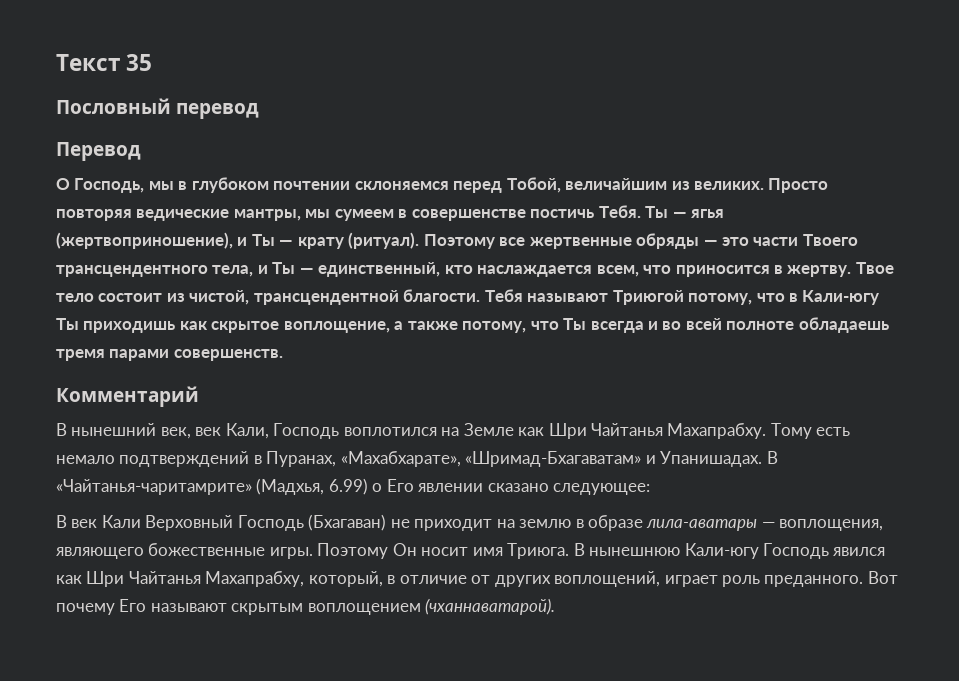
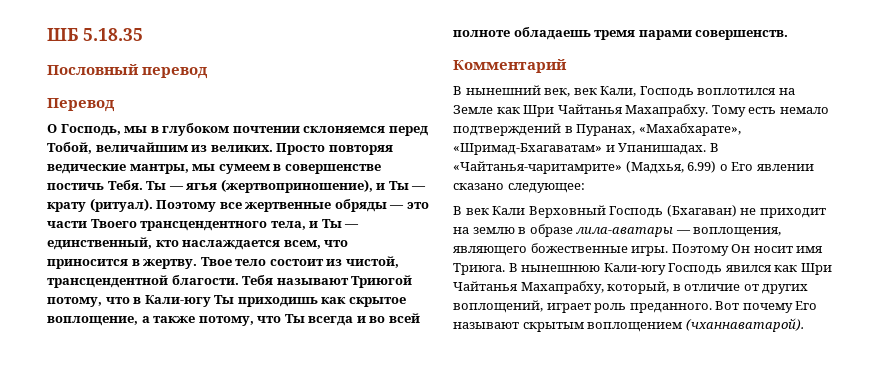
[56,54,153,71] Текст 35 -> [47,28,143,41] ШБ 5.18.35

